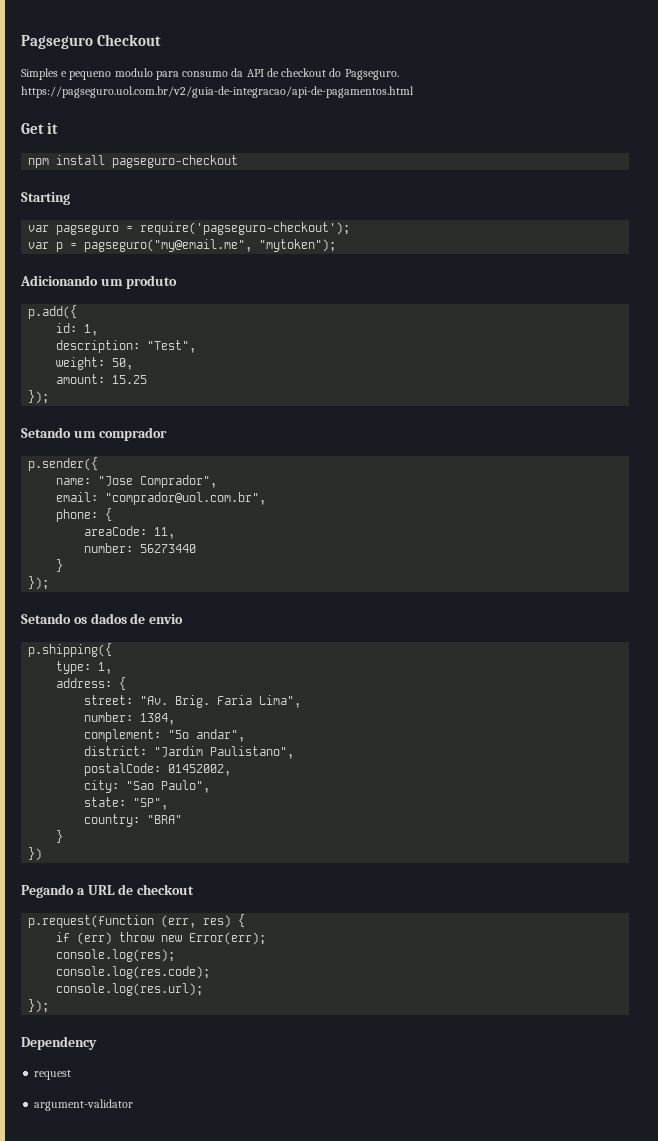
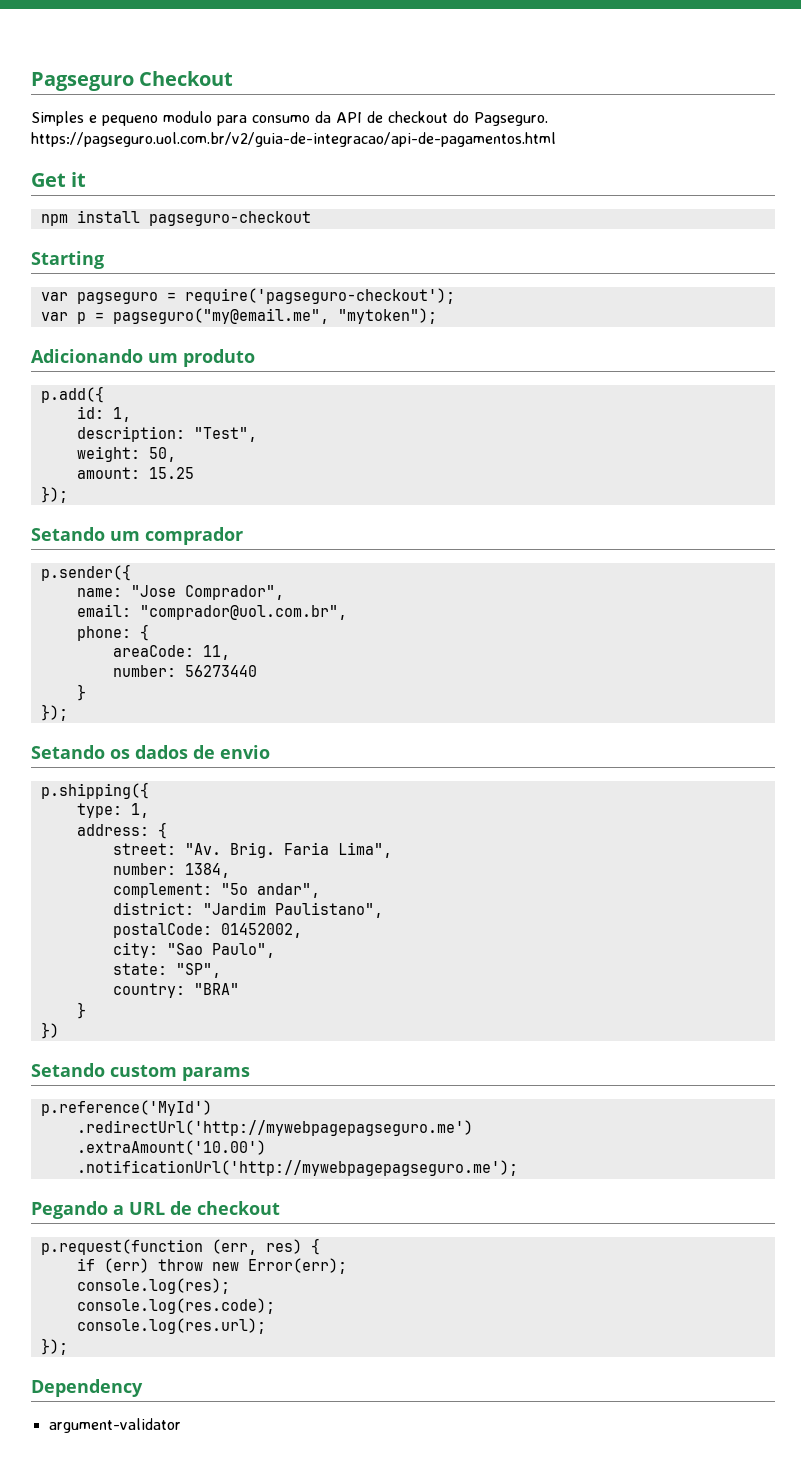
(43, 854) none -> [31,1063,250,1081] [40,1100,212,1116] [76,1120,473,1136] [76,1140,266,1155] [76,1160,518,1176] // Setando custom params // p.reference('MyId') // .redirectUrl('http://mywebpagepagseguro.me') // .extraAmount('10.00') // .notificationUrl('http://mywebpagepagseguro.me');
[34,1070,72,1080] // request -> (143, 1388) none

